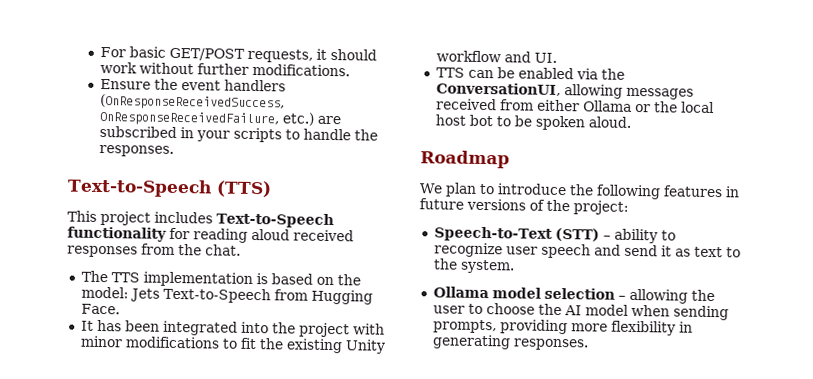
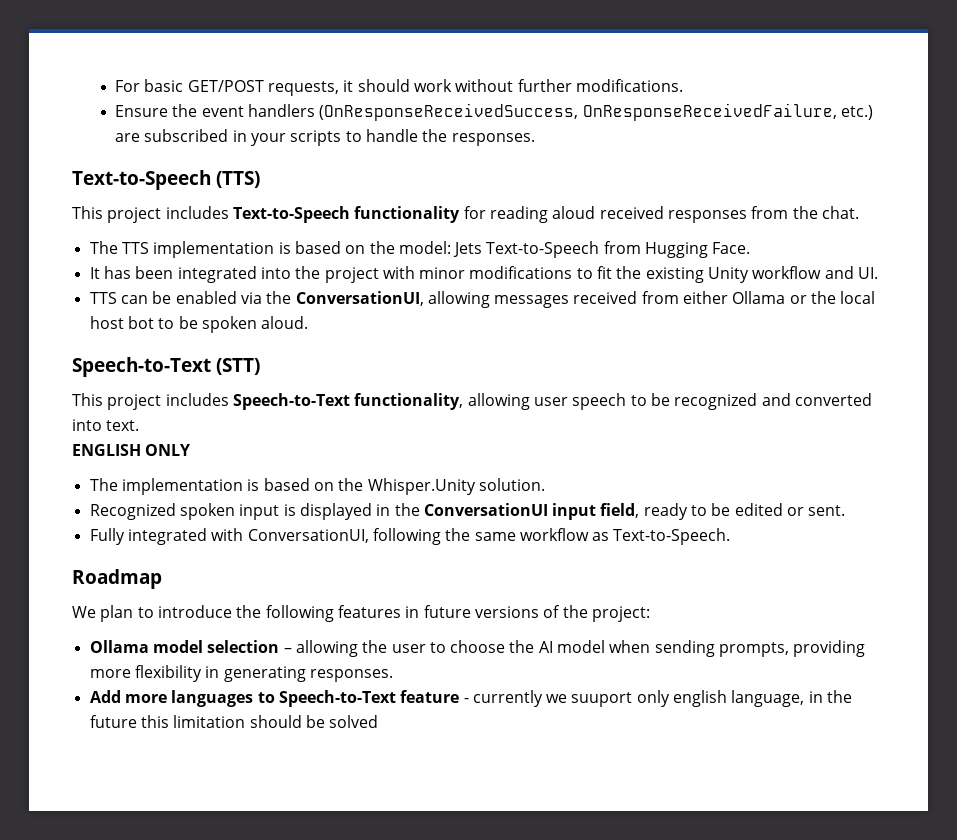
(631, 122) none -> [72,357,260,377] [72,393,872,410] [72,419,140,431] [72,444,191,456] [89,478,545,495] [89,503,846,520] [89,528,731,545] // Speech-to-Text (STT) // This project includes Speech-to-Text functionality, allowing user speech to be recognized and converted into text. // ENGLISH ONLY // The implementation is based on the Whisper.Unity solution. // Recognized spoken input is displayed in the ConversationUI input field, ready to be edited or sent. // Fully integrated with ConversationUI, following the same workflow as Text-to-Speech.
[433,226,676,244] [433,242,741,259] [432,258,515,274] // Speech-to-Text (STT) – ability to recognize user speech and send it as text to the system. -> (650, 614) none
(589, 344) none -> [89,690,853,707] [89,715,379,728] // Add more languages to Speech-to-Text feature - currently we suuport only english language, in the future this limitation should be solved

